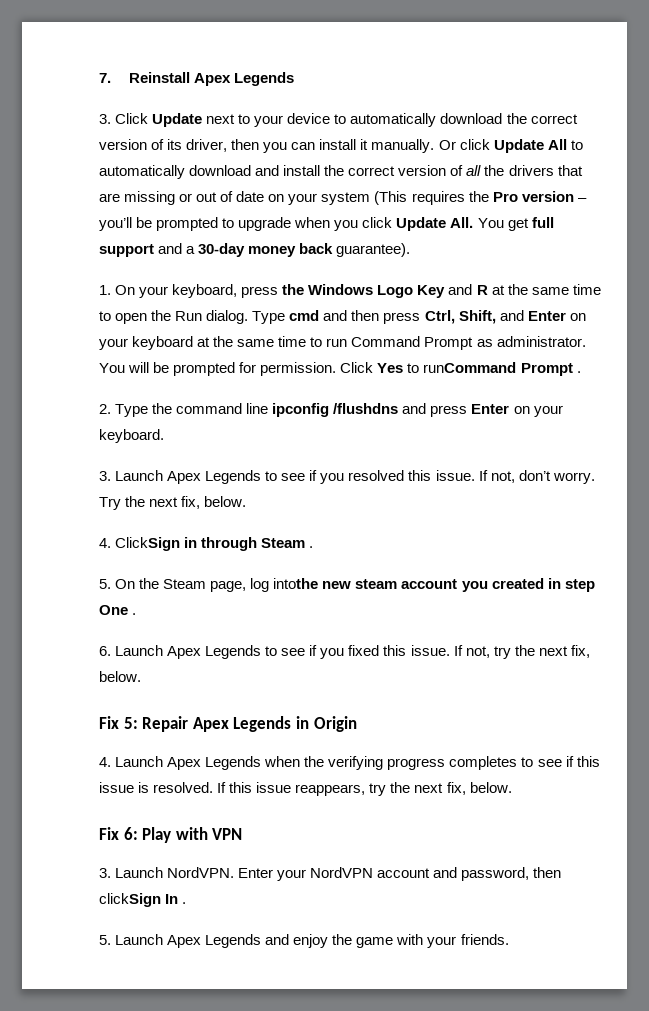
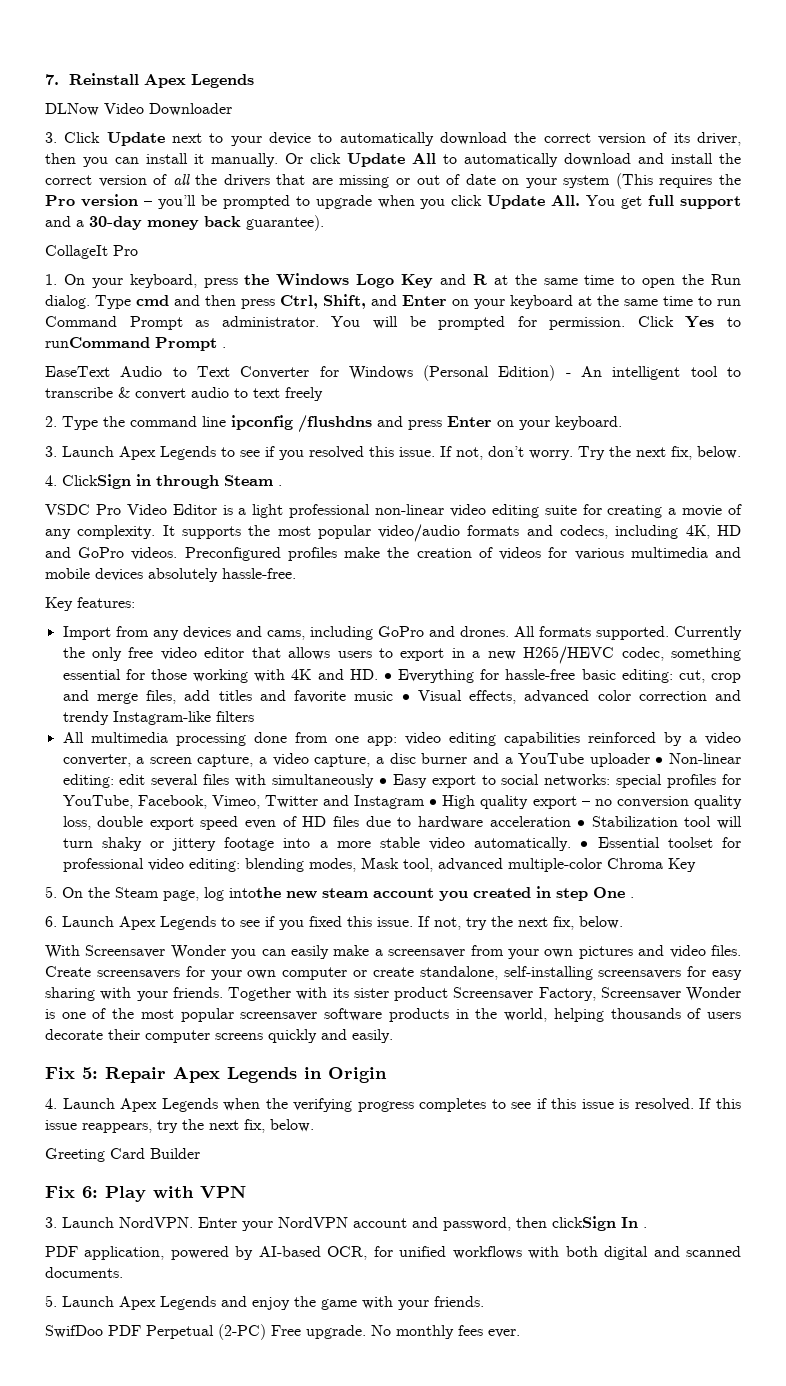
(294, 79) none -> [45,103,232,116] // DLNow Video Downloader
(411, 250) none -> [45,245,138,259] // CollageIt Pro
(581, 372) none -> [45,365,741,381] [45,387,323,401] // EaseText Audio to Text Converter for Windows (Personal Edition) - An intelligent tool to transcribe & convert audio to text freely
(314, 547) none -> [45,504,742,518] [45,524,741,542] [45,547,742,561] [45,568,296,582] [45,597,135,611] [62,626,742,640] [62,646,741,664] [62,669,741,683] [62,690,741,704] [62,711,254,725] [62,732,742,746] [62,753,741,767] [62,774,741,788] [62,795,743,809] [62,816,742,830] [62,837,742,851] [62,857,696,872] // VSDC Pro Video Editor is a light professional non-linear video editing suite for creating a movie of any complexity. It supports the most popular video/audio formats and codecs, including 4K, HD and GoPro videos. Preconfigured profiles make the creation of videos for various multimedia and mobile devices absolutely hassle-free. // Key features: // Import from any devices and cams, including GoPro and drones. All formats supported. Сurrently the only free video editor that allows users to export in a new H265/HEVC codec, something essential for those working with 4K and HD. • Everything for hassle-free basic editing: cut, crop and merge files, add titles and favorite music • Visual effects, advanced color correction and trendy Instagram-like filters // All multimedia processing done from one app: video editing capabilities reinforced by a video converter, a screen capture, a video capture, a disc burner and a YouTube uploader • Non-linear editing: edit several files with simultaneously • Easy export to social networks: special profiles for YouTube, Facebook, Vimeo, Twitter and Instagram • High quality export – no conversion quality loss, double export speed even of HD files due to hardware acceleration • Stabilization tool will turn shaky or jittery footage into a more stable video automatically. • Essential toolset for professional video editing: blending modes, Mask tool, advanced multiple-color Chroma Key
(141, 676) none -> [45,945,741,959] [45,966,743,980] [45,987,741,1001] [45,1008,742,1022] [45,1029,393,1043] // With Screensaver Wonder you can easily make a screensaver from your own pictures and video files. Create screensavers for your own computer or create standalone, self-installing screensavers for easy sharing with your friends. Together with its sister product Screensaver Factory, Screensaver Wonder is one of the most popular screensaver software products in the world, helping thousands of users decorate their computer screens quickly and easily.
(512, 787) none -> [45,1148,200,1162] // Greeting Card Builder
(187, 903) none -> [45,1246,741,1260] [45,1267,123,1278] // PDF application, powered by AI-based OCR, for unified workflows with both digital and scanned documents.
(509, 939) none -> [45,1324,520,1340] // SwifDoo PDF Perpetual (2-PC) Free upgrade. No monthly fees ever.

